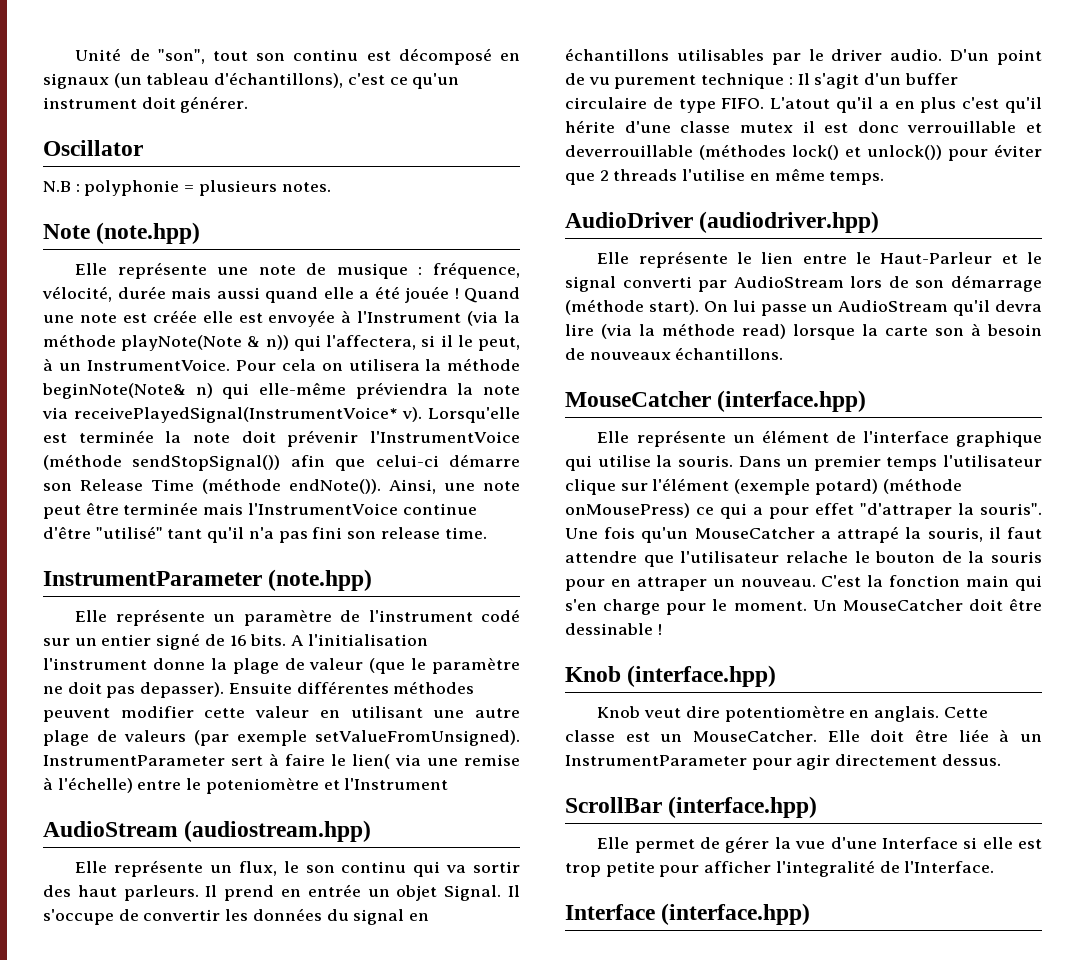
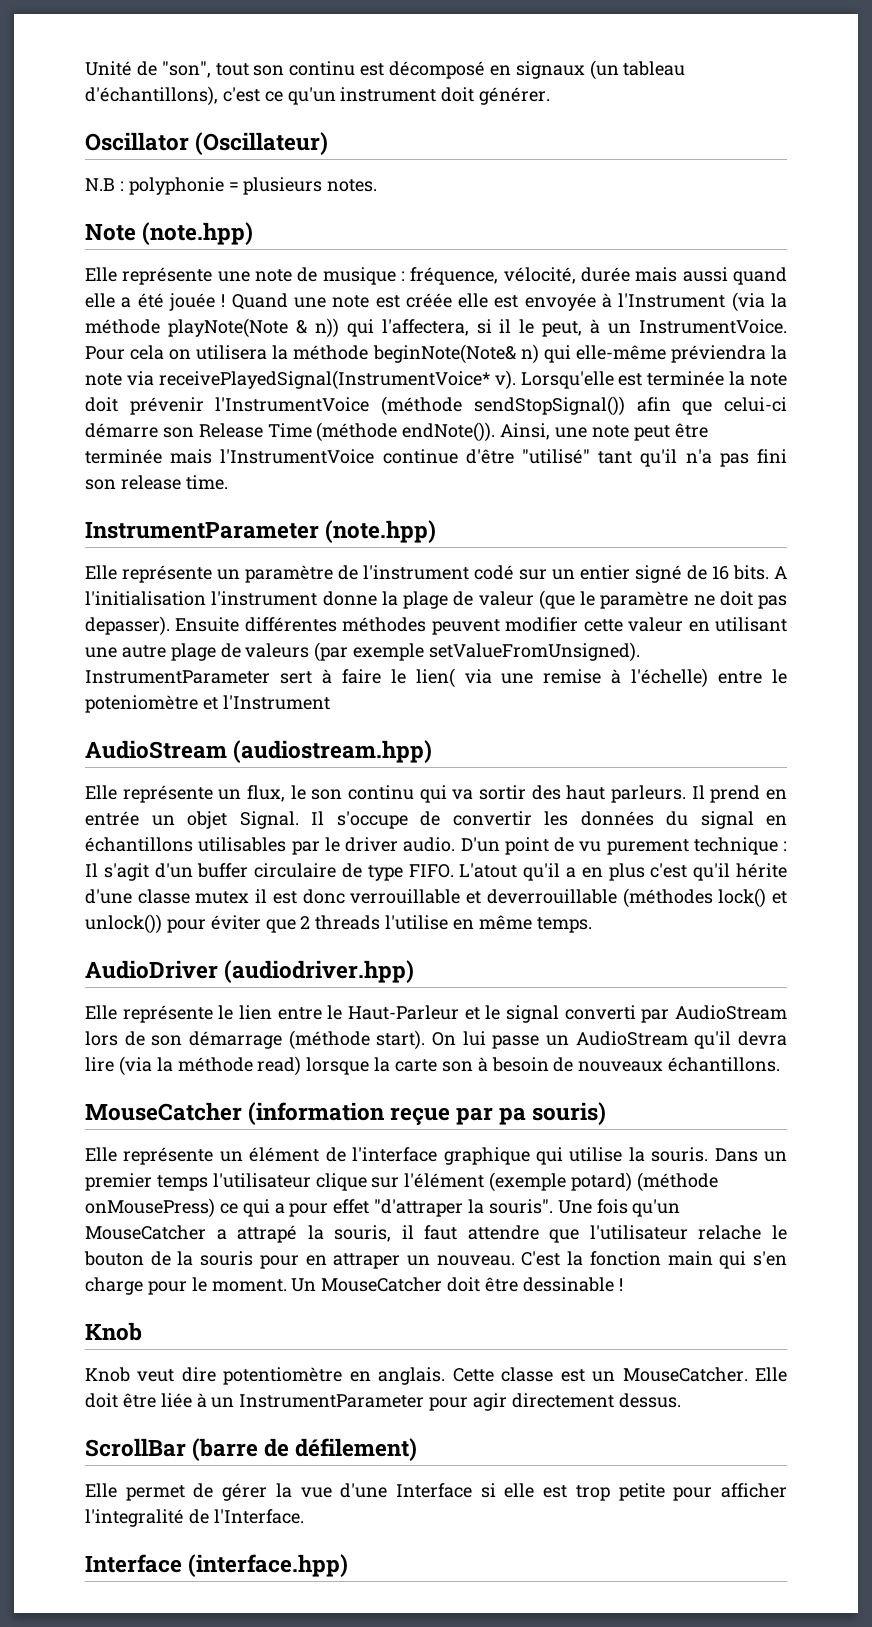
(143, 148) none -> [195,132,329,155] (Oscillateur)
[717,390,867,412] (interface.hpp) -> [248,1102,607,1126] (information reçue par pa souris)
[627,665,777,687] (interface.hpp) -> (142, 1331) none
[668,796,818,818] (interface.hpp) -> [192,1438,418,1461] (barre de défilement)

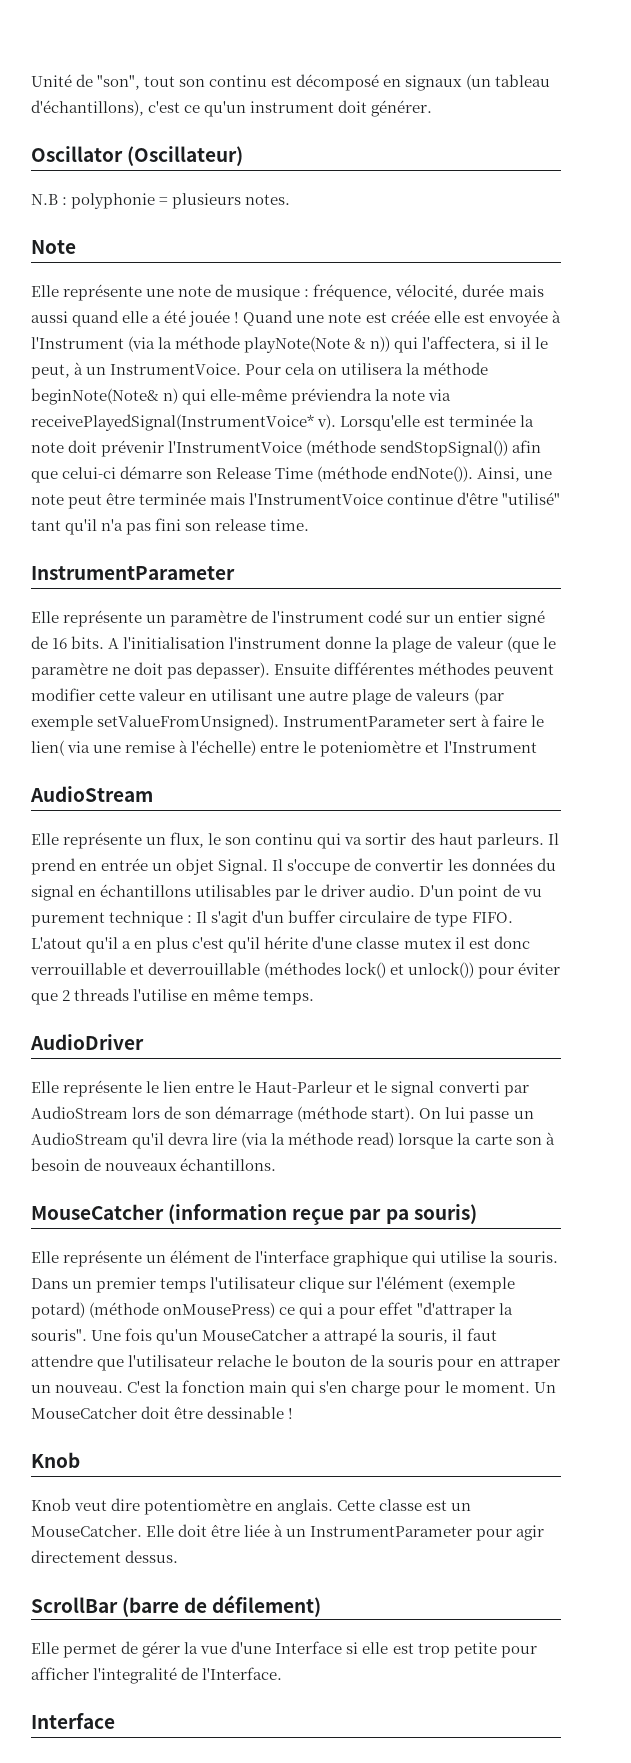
[142,222,254,245] (note.hpp) -> (76, 247) none
[325,520,437,543] (note.hpp) -> (235, 573) none
[233,740,433,763] (audiostream.hpp) -> (153, 794) none
[224,960,415,983] (audiodriver.hpp) -> (144, 1042) none
[188,1554,349,1577] (interface.hpp) -> (115, 1721) none

